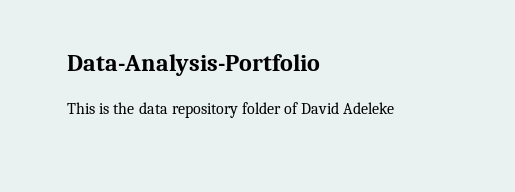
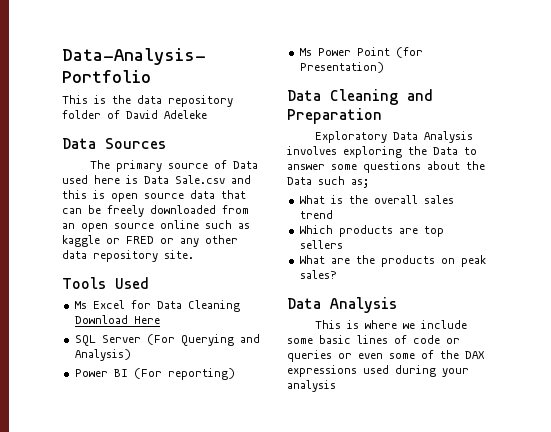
(395, 108) none -> [62,138,166,149] [90,160,259,172] [62,175,251,184] [62,190,246,202] [62,205,249,217] [62,220,250,232] [62,235,238,247] [62,250,194,262] [62,277,149,289] [74,300,240,312] [74,315,160,324] [74,334,260,346] [74,349,131,361] [74,368,235,380] [299,47,423,58] [299,62,384,73] [287,89,433,105] [287,108,382,124] [315,131,474,143] [287,146,477,158] [287,161,485,173] [287,176,369,188] [299,195,454,204] [299,210,333,219] [299,225,444,237] [299,240,343,249] [299,255,486,267] [299,270,337,279] [287,297,397,313] [315,320,468,329] [287,335,460,344] [287,350,485,362] [287,365,469,377] [287,380,336,392] // Data Sources // The primary source of Data used here is Data Sale.csv and this is open source data that can be freely downloaded from an open source online such as kaggle or FRED or any other data repository site. // Tools Used // Ms Excel for Data Cleaning Download Here // SQL Server (For Querying and Analysis) // Power BI (For reporting) // Ms Power Point (for Presentation) // Data Cleaning and Preparation // Exploratory Data Analysis involves exploring the Data to answer some questions about the Data such as; // What is the overall sales trend // Which products are top sellers // What are the products on peak sales? // Data Analysis // This is where we include some basic lines of code or queries or even some of the DAX expressions used during your analysis

